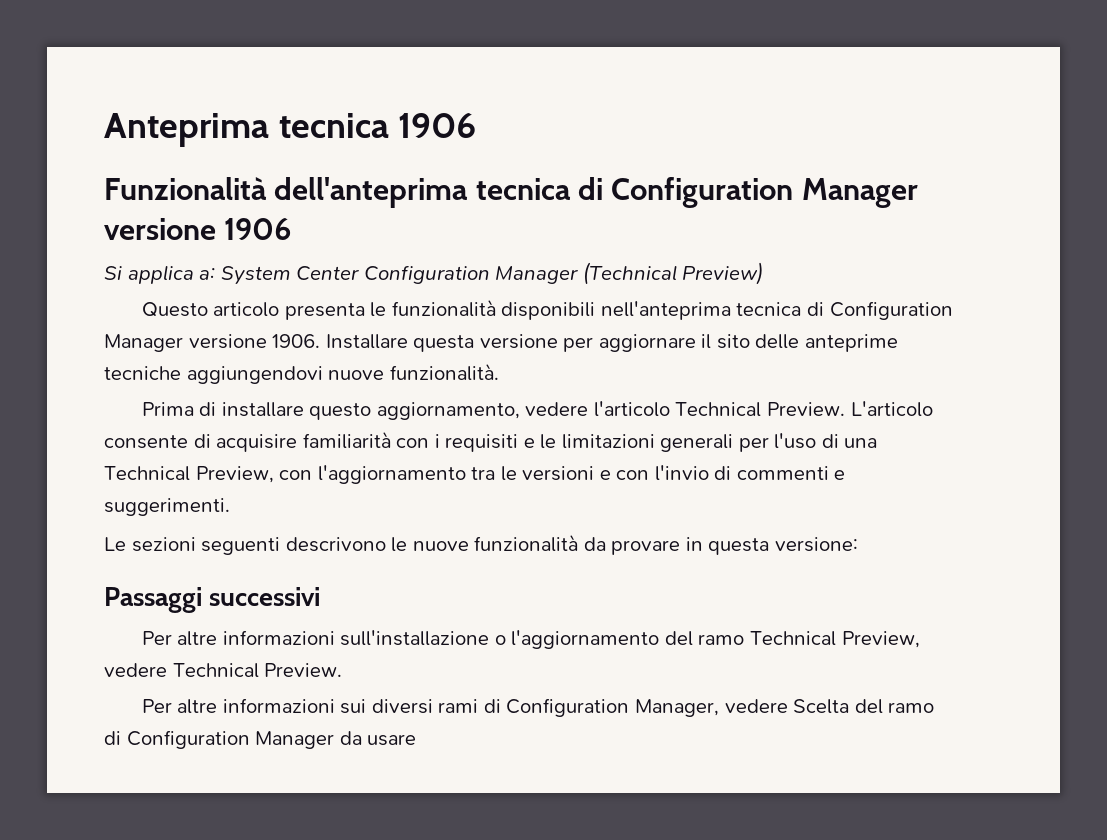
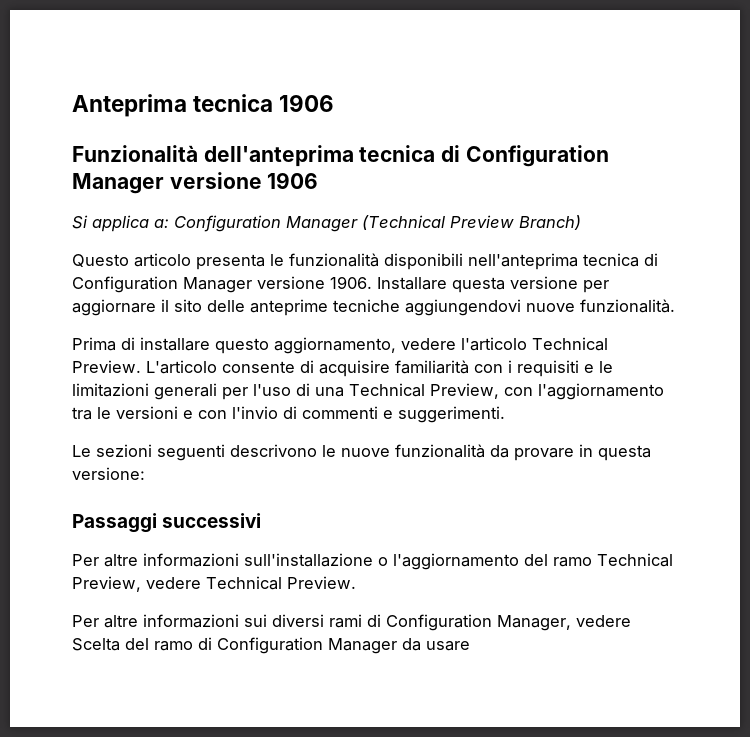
[220,266,360,285] System Center -> (169, 223) none
[682,262,765,285] Preview) -> [450,215,581,230] Preview Branch)

